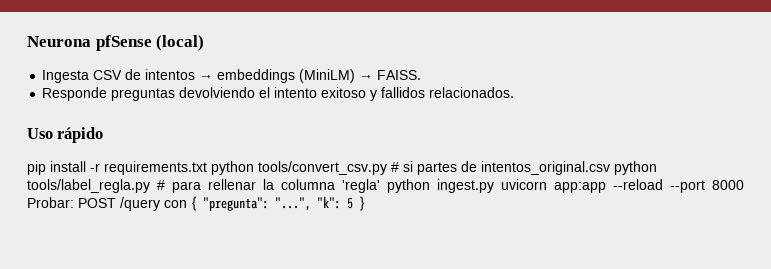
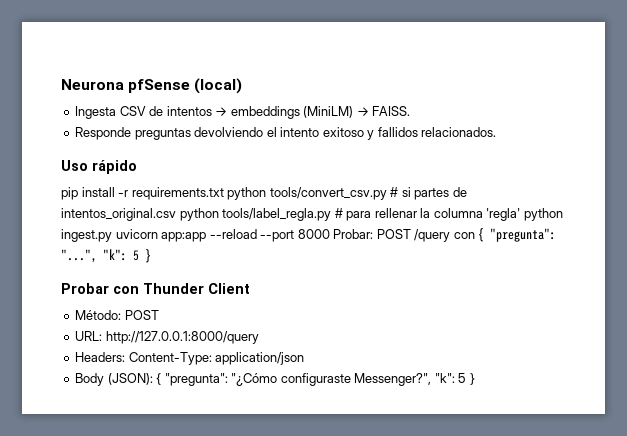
(365, 203) none -> [61,283,250,294] [75,310,159,320] [75,331,259,344] [75,352,305,365] [75,373,475,386] // Probar con Thunder Client // Método: POST // URL: http://127.0.0.1:8000/query // Headers: Content-Type: application/json // Body (JSON): { "pregunta": "¿Cómo configuraste Messenger?", "k": 5 }

